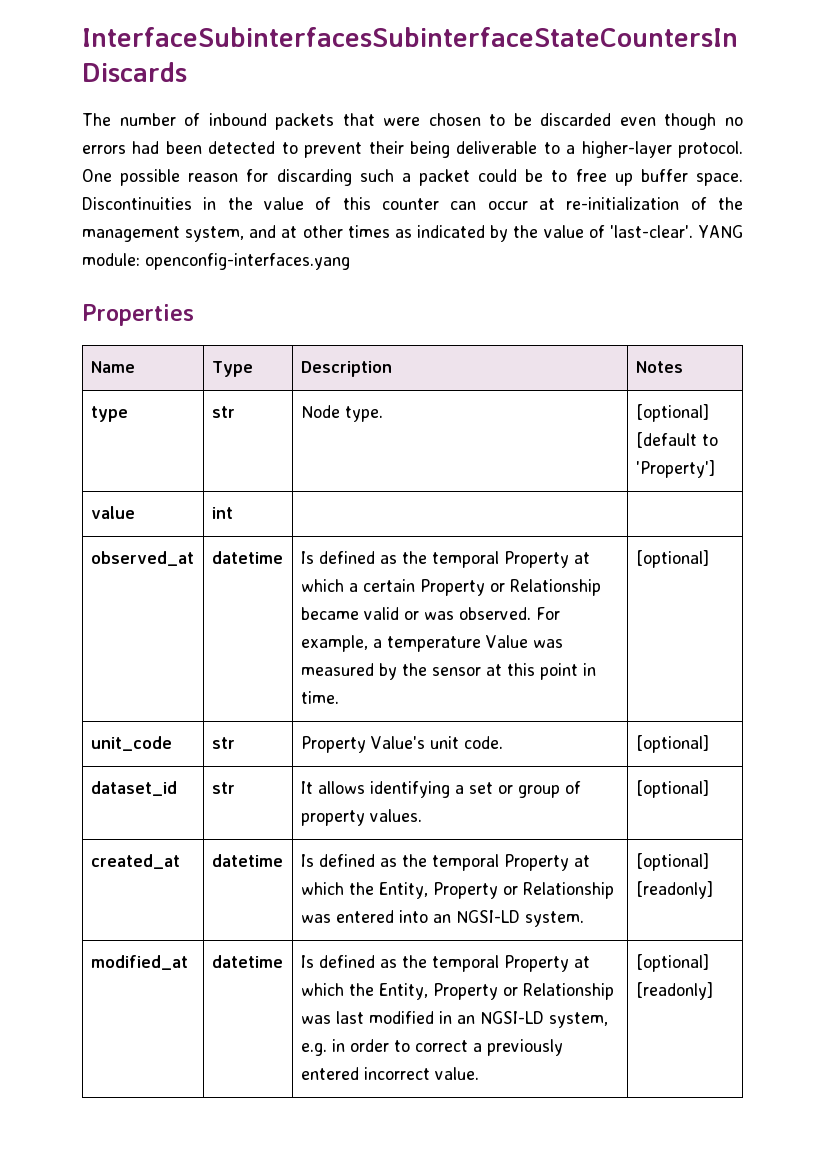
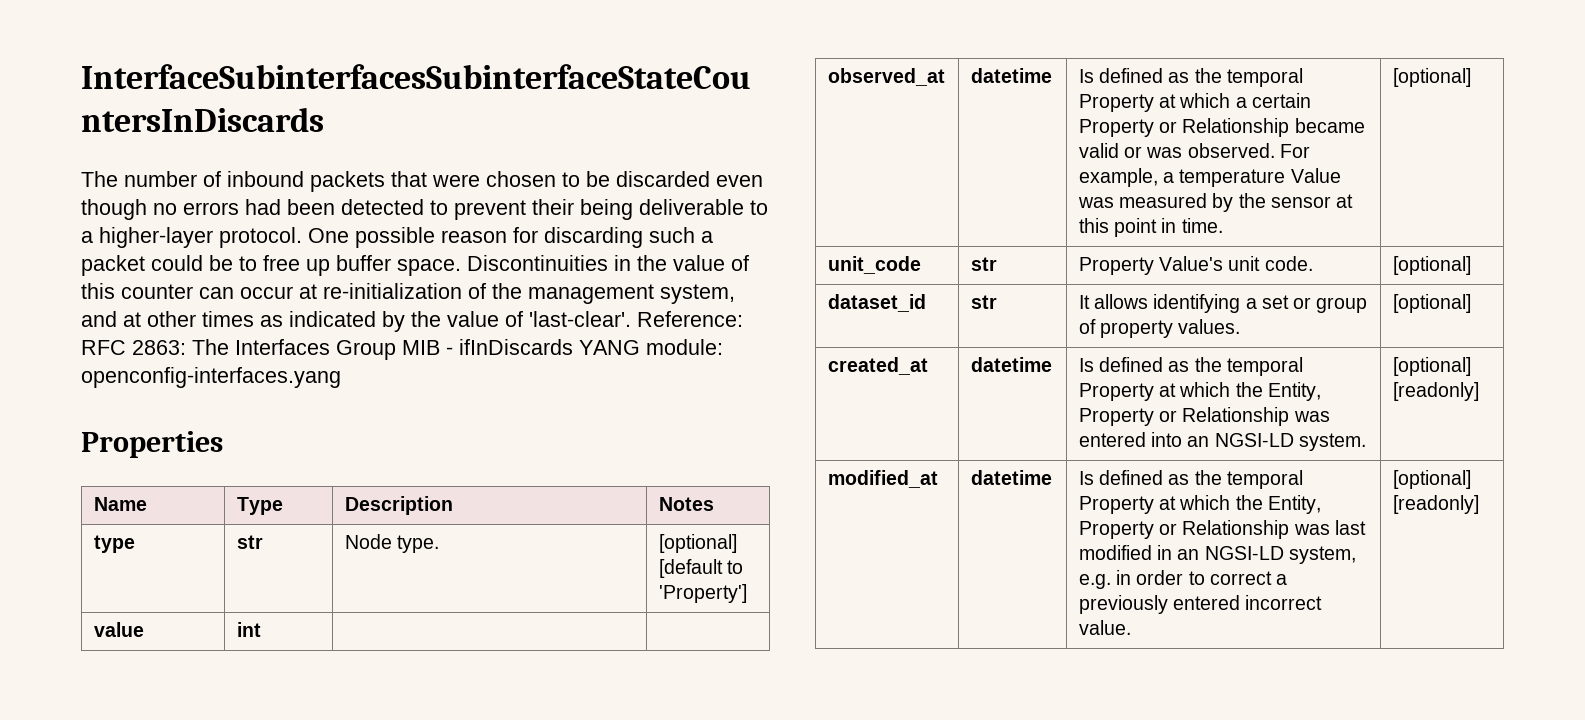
(693, 231) none -> [637,311,743,327] [81,339,573,360] Reference: RFC 2863: The Interfaces Group MIB - ifInDiscards

